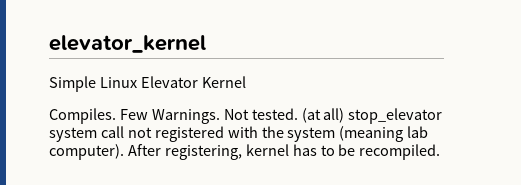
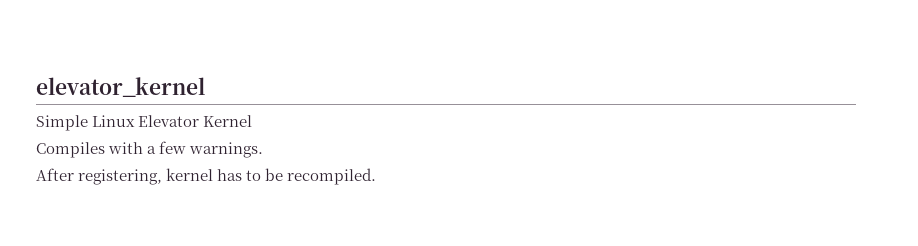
[49,108,443,124] [49,126,429,142] [49,144,124,160] Compiles. Few Warnings. Not tested. (at all) stop_elevator system call not registered with the system (meaning lab computer). -> [36,141,264,158] Compiles with a few warnings. //

